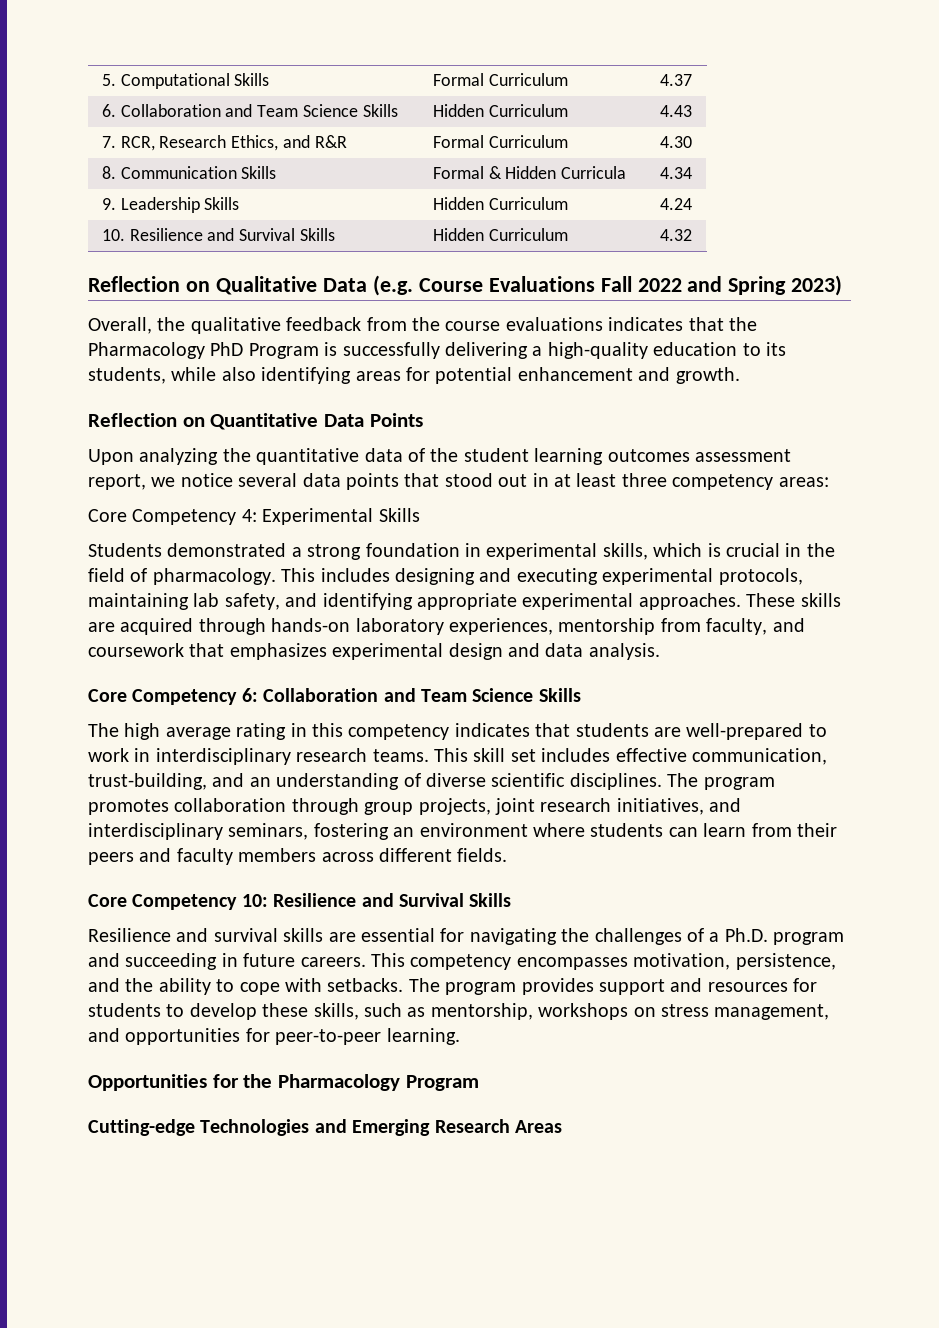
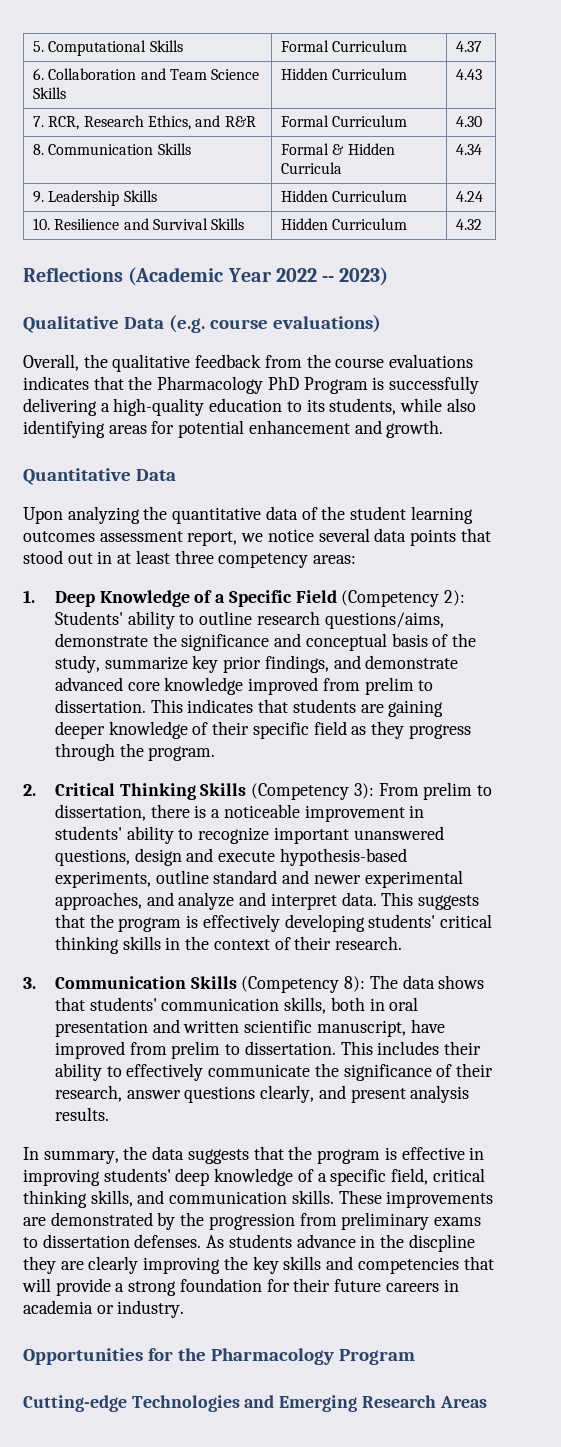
[88,275,843,296] Reflection on Qualitative Data (e.g. Course Evaluations Fall 2022 and Spring 2023) -> [23,267,389,286] [23,315,381,333] Reflections (Academic Year 2022 -- 2023) // Qualitative Data (e.g. course evaluations)
[88,413,205,427] Reflection on -> (444, 429) none
[369,413,423,427] Points -> (176, 475) none
[88,508,420,525] [88,543,835,560] [88,568,803,585] [88,593,841,610] [88,618,805,635] [88,643,660,660] [88,688,581,705] [88,723,827,740] [88,748,827,765] [88,773,775,790] [88,798,742,815] [88,823,837,840] [88,848,508,865] [88,893,512,910] [88,928,845,945] [88,953,836,970] [88,978,818,995] [88,1003,830,1020] [88,1028,460,1045] Core Competency 4: Experimental Skills // Students demonstrated a strong foundation in experimental skills, which is crucial in the field of pharmacology. This includes designing and executing experimental protocols, maintaining lab safety, and identifying appropriate experimental approaches. These skills are acquired through hands-on laboratory experiences, mentorship from faculty, and coursework that emphasizes experimental design and data analysis. // Core Competency 6: Collaboration and Team Science Skills // The high average rating in this competency indicates that students are well-prepared to work in interdisciplinary research teams. This skill set includes effective communication, trust-building, and an understanding of diverse scientific disciplines. The program promotes collaboration through group projects, joint research initiatives, and interdisciplinary seminars, fostering an environment where students can learn from their peers and faculty members across different fields. // Core Competency 10: Resilience and Survival Skills // Resilience and survival skills are essential for navigating the challenges of a Ph.D. program and succeeding in future careers. This competency encompasses motivation, persistence, and the ability to cope with setbacks. The program provides support and resources for students to develop these skills, such as mentorship, workshops on stress management, and opportunities for peer-to-peer learning. -> [23,590,466,607] [54,611,444,629] [54,633,477,651] [54,655,459,673] [54,677,434,695] [54,699,444,717] [54,721,471,739] [54,743,216,761] [23,782,493,800] [54,804,425,822] [54,826,444,844] [54,848,407,866] [54,870,463,888] [54,892,480,910] [54,914,493,932] [54,936,403,954] [23,975,485,993] [54,997,419,1014] [54,1019,445,1037] [54,1041,482,1059] [54,1063,494,1081] [54,1085,470,1103] [54,1107,109,1121] [23,1146,485,1164] [23,1168,485,1186] [23,1190,494,1208] [23,1212,482,1230] [23,1234,475,1252] [23,1256,494,1274] [22,1278,459,1296] [23,1300,185,1318] 1. Deep Knowledge of a Specific Field (Competency 2): Students' ability to outline research questions/aims, demonstrate the significance and conceptual basis of the study, summarize key prior findings, and demonstrate advanced core knowledge improved from prelim to dissertation. This indicates that students are gaining deeper knowledge of their specific field as they progress through the program. // 2. Critical Thinking Skills (Competency 3): From prelim to dissertation, there is a noticeable improvement in students' ability to recognize important unanswered questions, design and execute hypothesis-based experiments, outline standard and newer experimental approaches, and analyze and interpret data. This suggests that the program is effectively developing students' critical thinking skills in the context of their research. // 3. Communication Skills (Competency 8): The data shows that students' communication skills, both in oral presentation and written scientific manuscript, have improved from prelim to dissertation. This includes their ability to effectively communicate the significance of their research, answer questions clearly, and present analysis results. // In summary, the data suggests that the program is effective in improving students' deep knowledge of a specific field, critical thinking skills, and communication skills. These improvements are demonstrated by the progression from preliminary exams to dissertation defenses. As students advance in the discpline they are clearly improving the key skills and competencies that will provide a strong foundation for their future careers in academia or industry.

